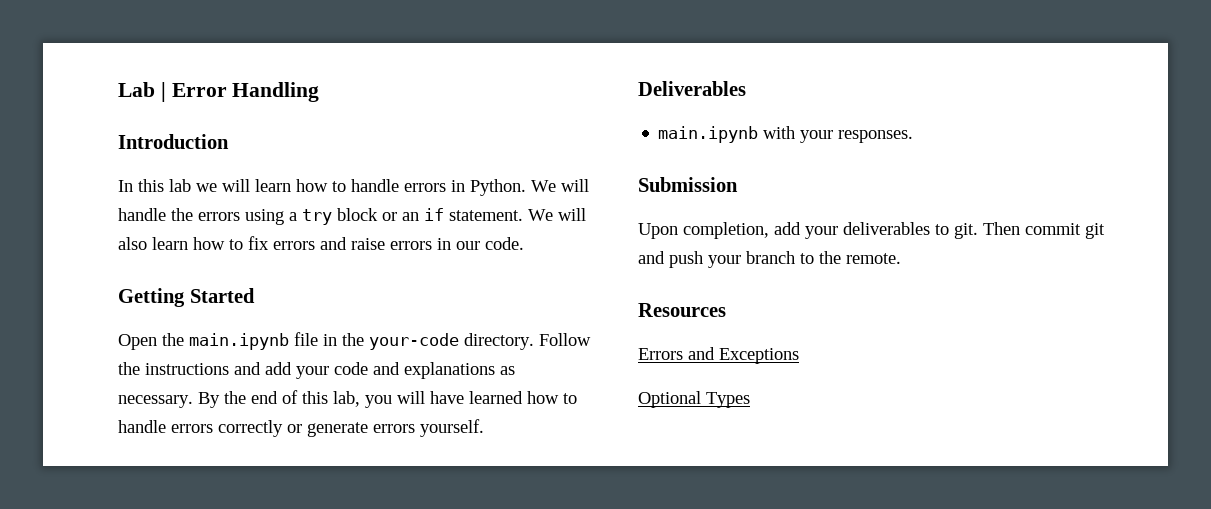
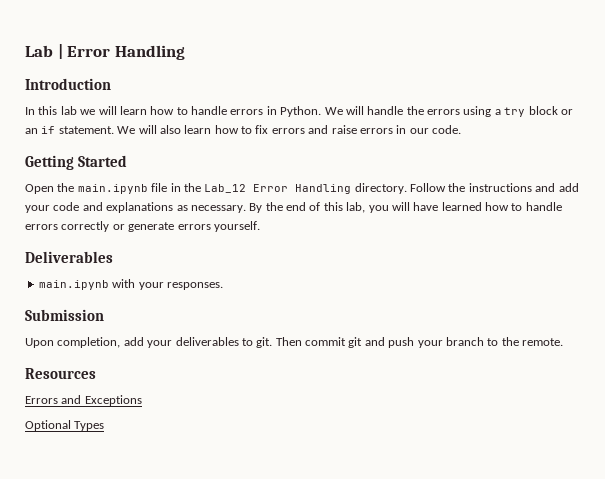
[369,333,459,350] your-code -> [204,184,352,194] Lab_12 Error Handling

